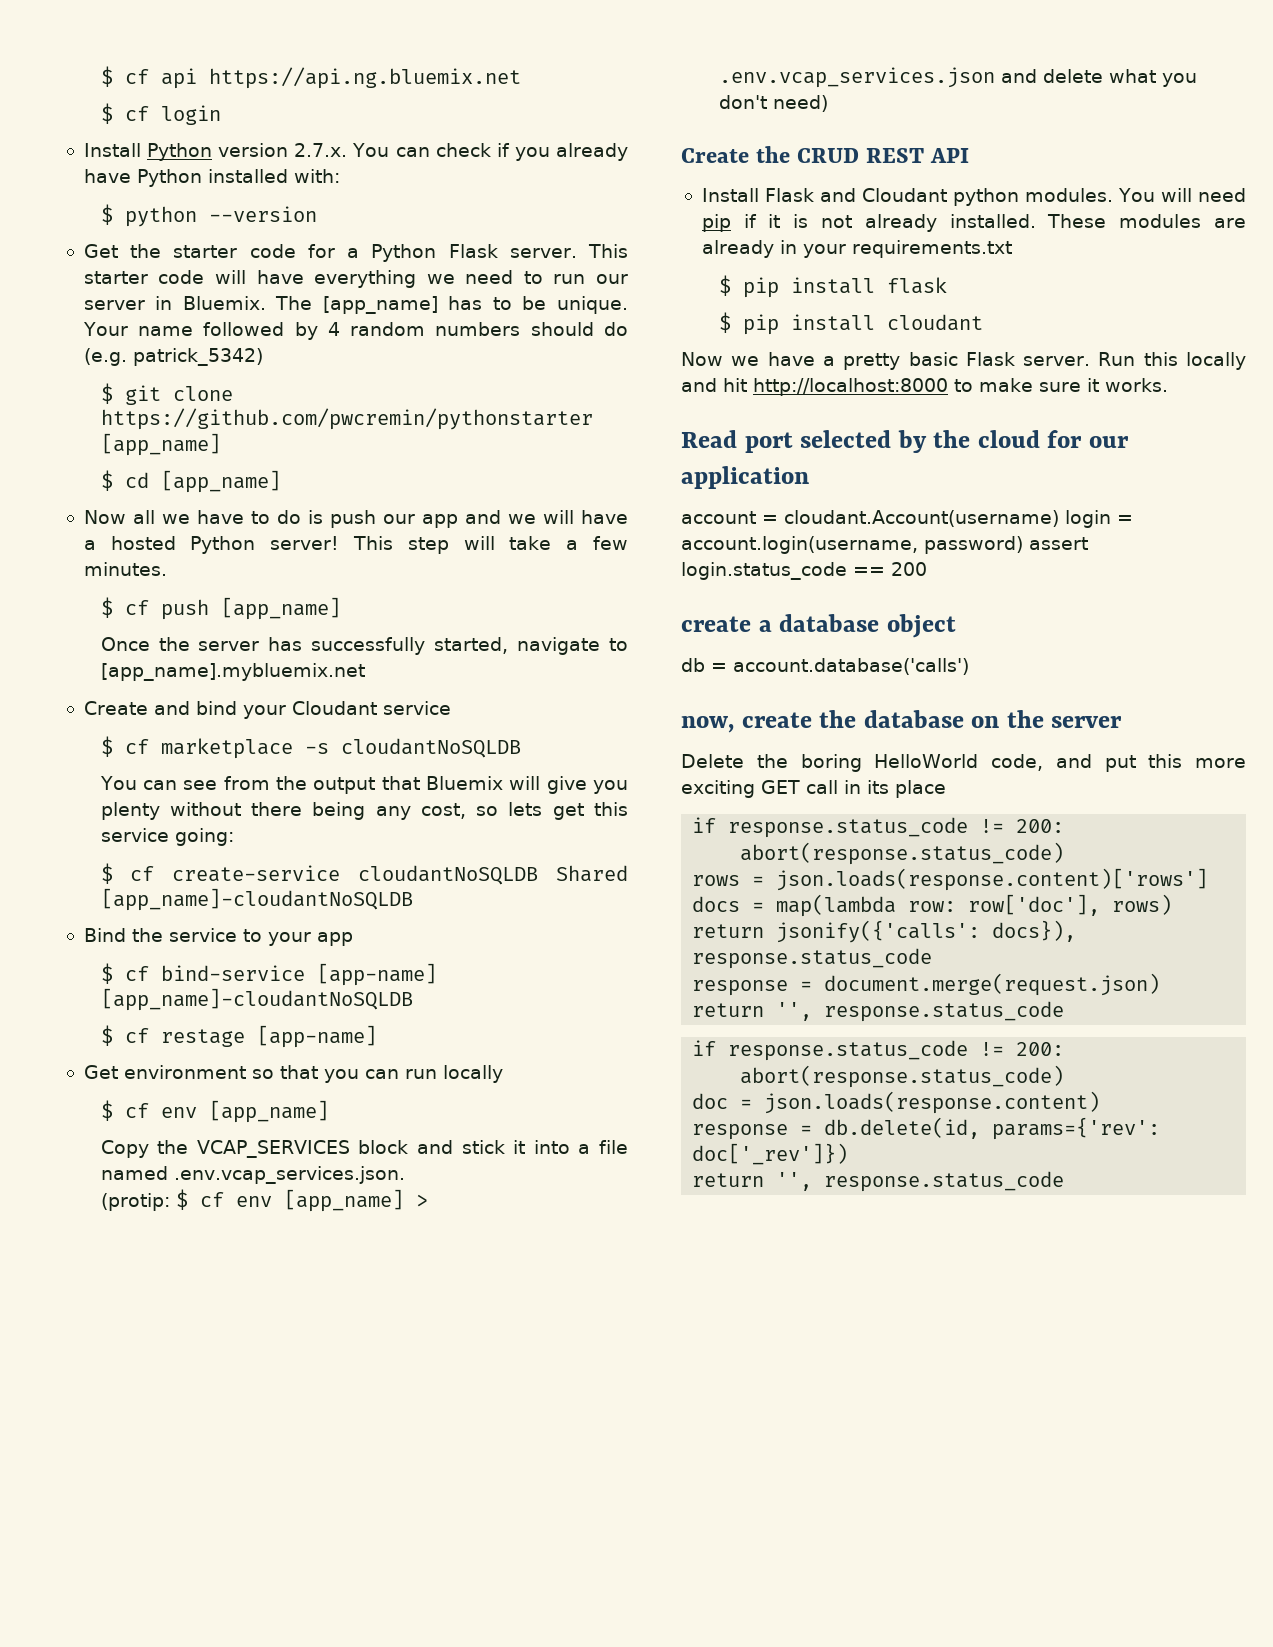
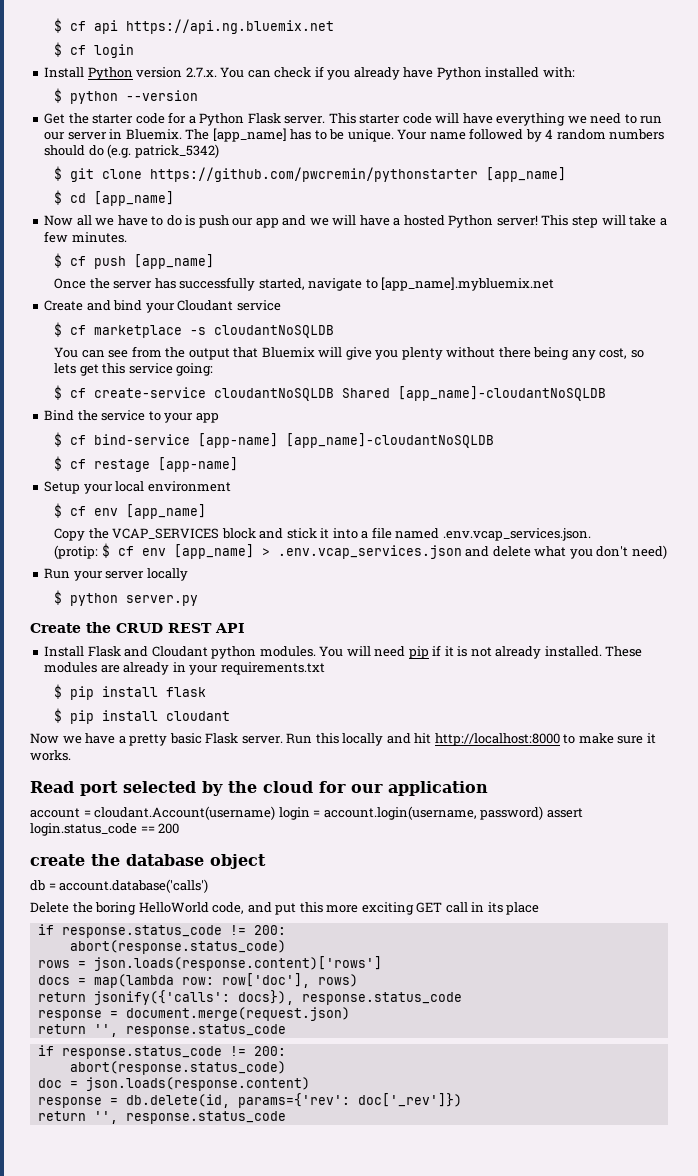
[83,1065,503,1083] Get environment so that you can run locally -> [44,481,231,494] Setup your local environment
(828, 103) none -> [44,568,188,581] [54,590,199,606] // Run your server locally // $ python server.py
[758,620,772,632] a -> [91,854,120,866] the
[681,710,1123,733] // now, create the database on the server -> (209, 886) none

